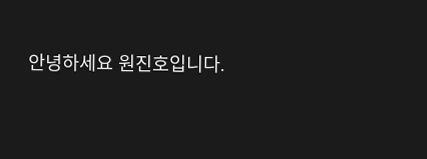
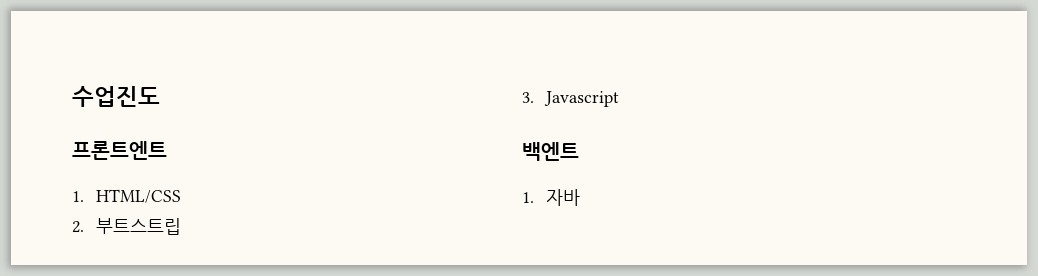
[28,52,226,74] 안녕하세요 원진호입니다. -> [72,86,160,107] [72,141,167,160] [72,189,182,203] [72,218,182,235] [522,91,620,107] [522,142,579,161] [522,189,581,206] 수업진도 // 프론트엔트 // 1. HTML/CSS // 2. 부트스트립 // 3. Javascript // 백엔트 // 1. 자바

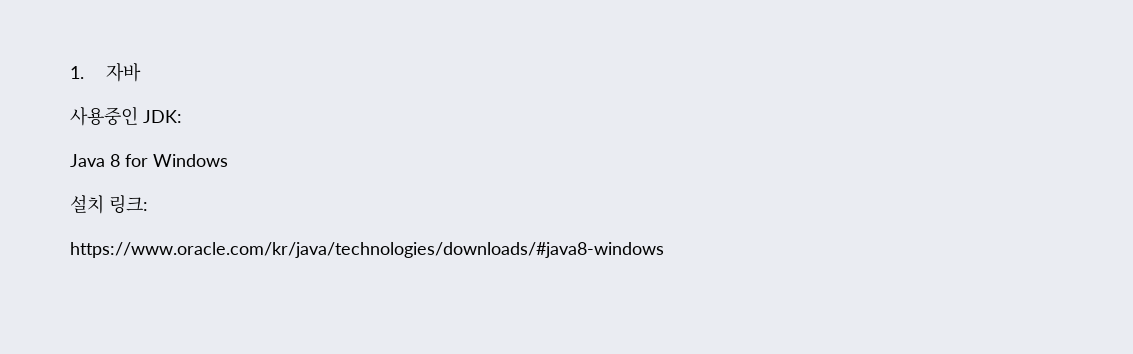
[72,86,160,107] [72,141,167,160] [72,189,182,203] [72,218,182,235] [522,91,620,107] [522,142,579,161] [522,189,581,206] 수업진도 // 프론트엔트 // 1. HTML/CSS // 2. 부트스트립 // 3. Javascript // 백엔트 // 1. 자바 -> [70,62,141,82] [70,106,182,126] [70,154,228,167] [70,195,148,214] [70,242,664,258] 1. 자바 // 사용중인 JDK: // Java 8 for Windows // 설치 링크: // https://www.oracle.com/kr/java/technologies/downloads/#java8-windows

